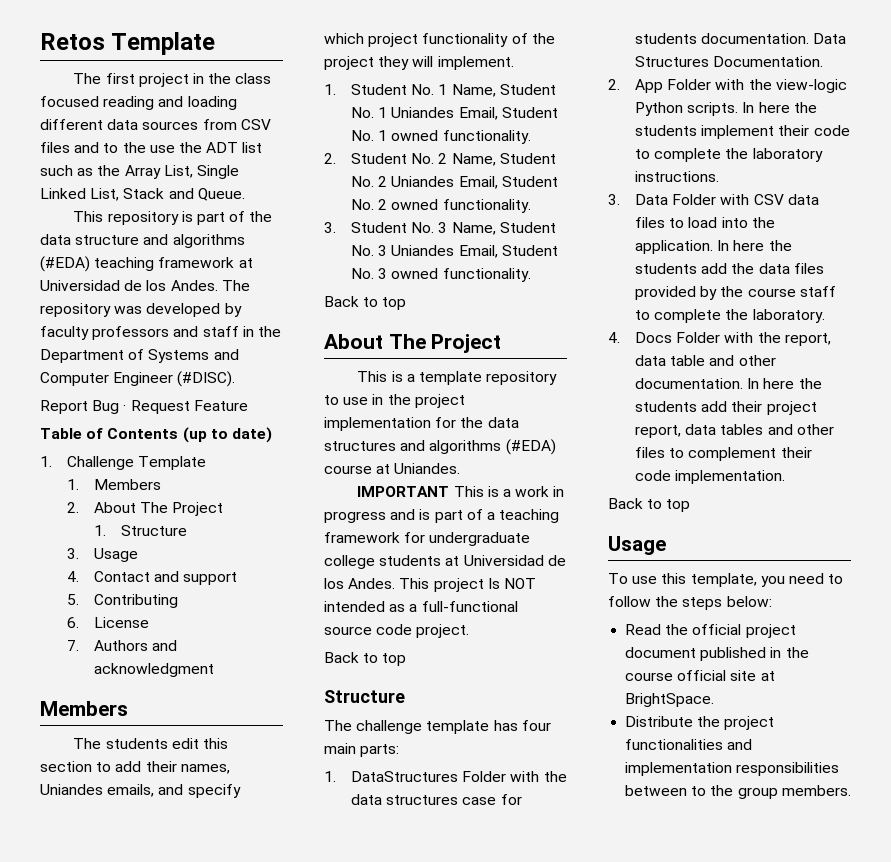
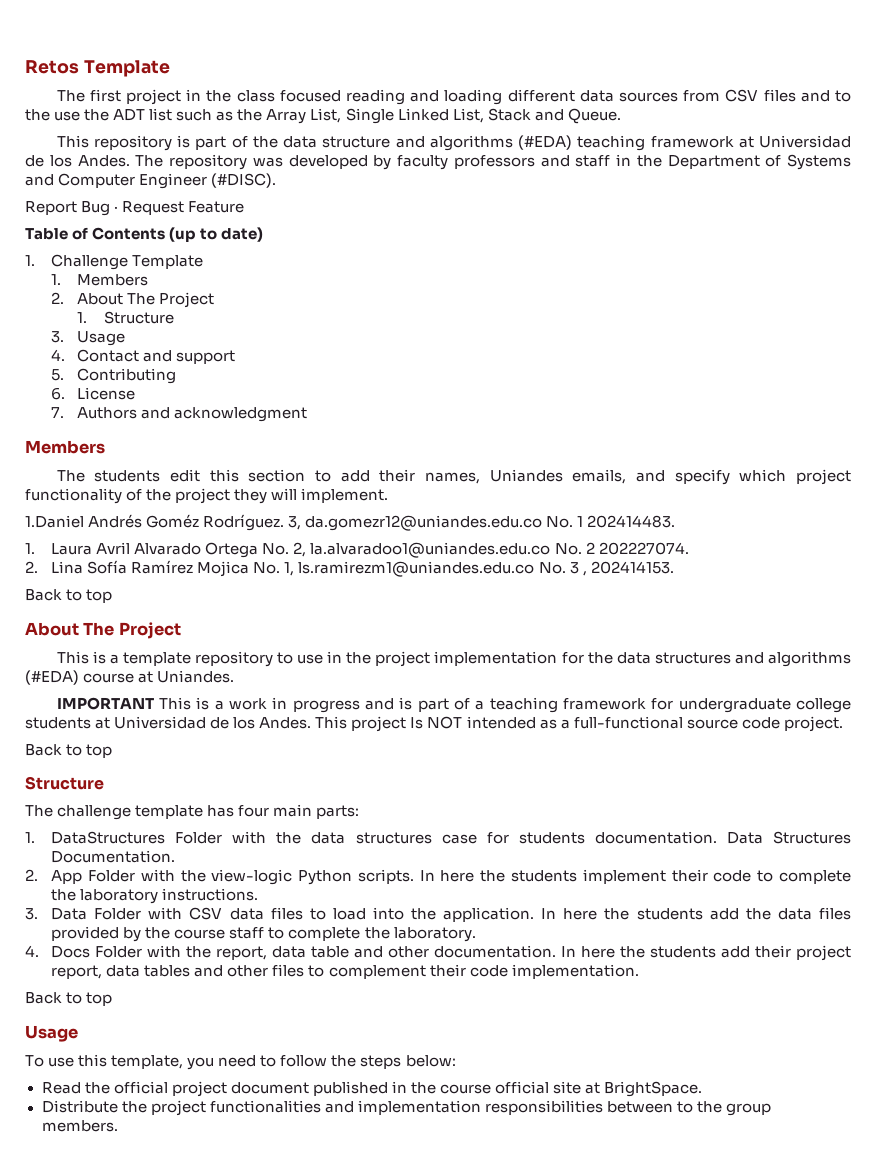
[324,84,556,97] [351,107,558,120] [351,130,531,144] [324,153,556,166] [351,176,558,189] [351,199,531,213] [324,222,556,235] [351,245,558,258] [351,268,531,282] 1. Student No. 1 Name, Student No. 1 Uniandes Email, Student No. 1 owned functionality. // 2. Student No. 2 Name, Student No. 2 Uniandes Email, Student No. 2 owned functionality. // 3. Student No. 3 Name, Student No. 3 Uniandes Email, Student No. 3 owned functionality. -> [25,514,676,531] [25,542,689,558] [25,560,674,577] 1.Daniel Andrés Goméz Rodríguez. 3, da.gomezr12@uniandes.edu.co No. 1 202414483. // 1. Laura Avril Alvarado Ortega No. 2, la.alvaradoo1@uniandes.edu.co No. 2 202227074. // 2. Lina Sofía Ramírez Mojica No. 1, ls.ramirezm1@uniandes.edu.co No. 3 , 202414153.

